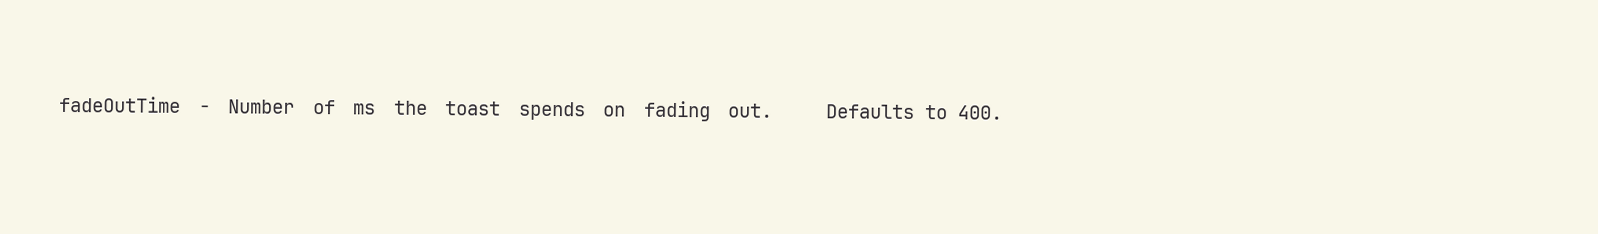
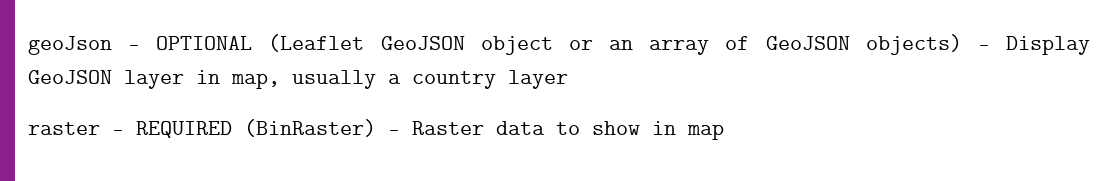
[59,95,1003,122] fadeOutTime - Number of ms the toast spends on fading out. Defaults to 400. -> [28,34,1091,55] [28,70,568,89] [28,119,724,140] geoJson - OPTIONAL (Leaflet GeoJSON object or an array of GeoJSON objects) - Display GeoJSON layer in map, usually a country layer // raster - REQUIRED (BinRaster) - Raster data to show in map

